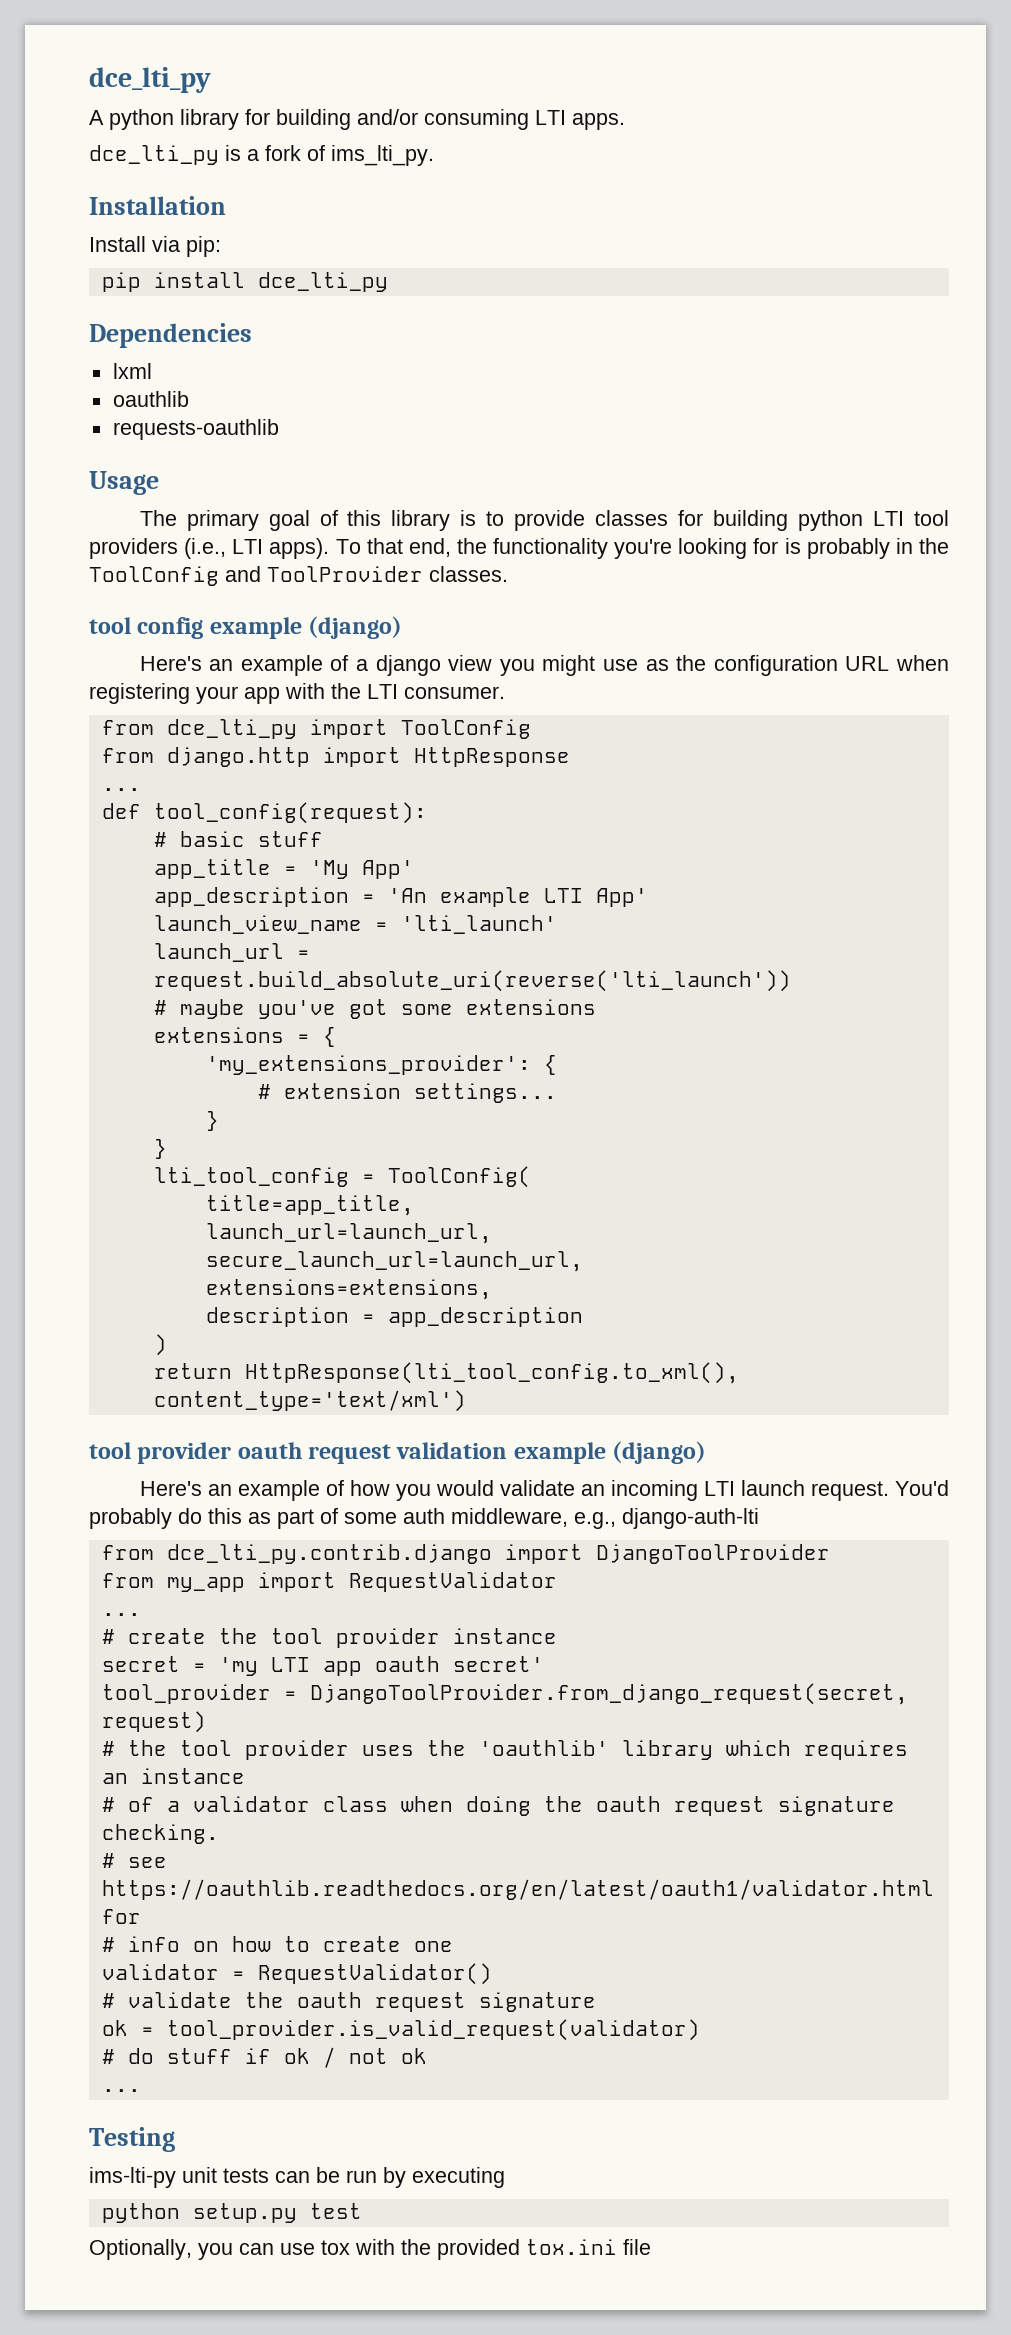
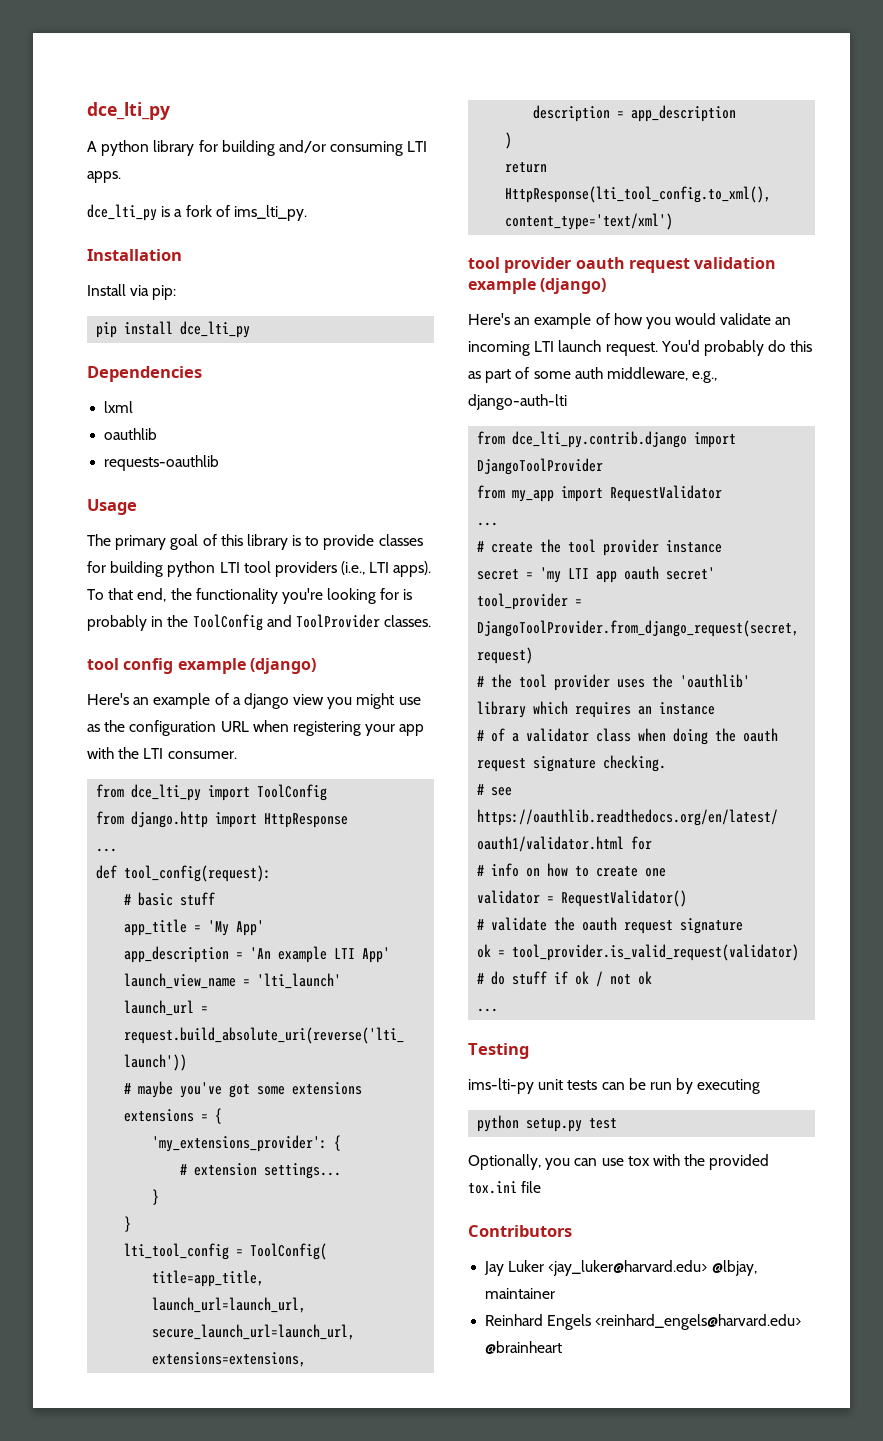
(651, 2247) none -> [468,1225,572,1237] [484,1260,757,1276] [485,1288,556,1299] [485,1314,802,1330] [485,1341,563,1354] // Contributors // Jay Luker <jay_luker@harvard.edu> @lbjay, maintainer // Reinhard Engels <reinhard_engels@harvard.edu> @brainheart

